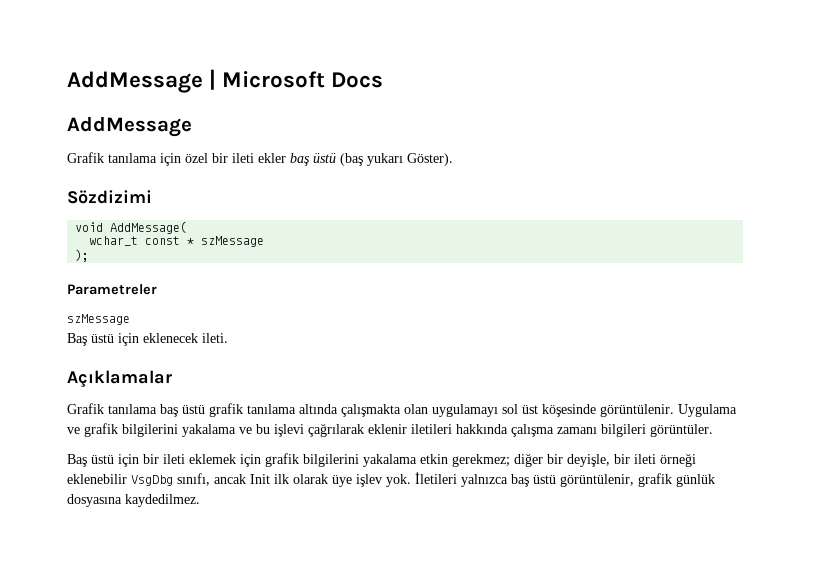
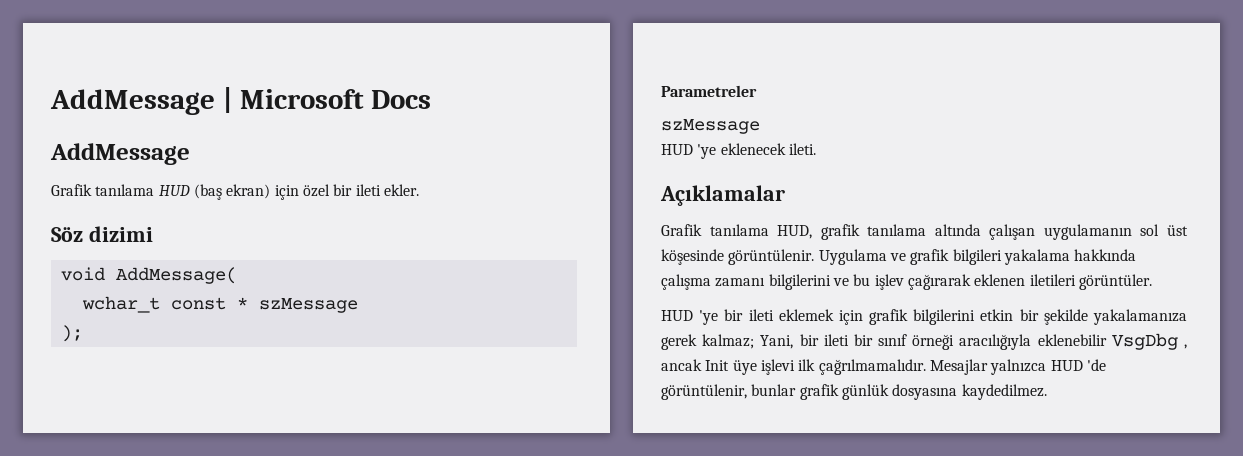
(157, 158) none -> [158,184,271,200] HUD (baş ekran)
[258,153,453,166] [67,190,152,204] ekler baş üstü (baş yukarı Göster). // Sözdizimi -> [383,184,419,196] [51,226,153,242] ekler. // Söz dizimi
[67,333,139,346] Baş üstü için -> [661,144,717,159] HUD 'ye
[160,404,205,417] baş üstü -> [777,225,813,239] HUD,
[341,404,498,417] çalışmakta olan uygulamayı -> [989,224,1132,240] çalışan uygulamanın
[122,423,713,437] [67,454,139,467] bilgilerini yakalama ve bu işlevi çağrılarak eklenir iletileri hakkında çalışma zamanı bilgileri görüntüler. // Baş üstü için -> [952,249,1137,265] [661,274,1152,290] [661,310,719,325] bilgileri yakalama hakkında çalışma zamanı bilgilerini ve bu işlev çağırarak eklenen iletileri görüntüler. // HUD 'ye
[363,453,696,467] yakalama etkin gerekmez; diğer bir deyişle, bir ileti örneği -> [980,309,1187,325] [661,334,1032,350] etkin bir şekilde yakalamanıza gerek kalmaz; Yani, bir ileti bir sınıf örneği aracılığıyla
[177,473,210,486] sınıfı, -> [1184,344,1187,349] ,
[274,472,634,487] ilk olarak üye işlev yok. İletileri yalnızca baş üstü görüntülenir, -> [732,359,1106,375] [661,384,797,400] üye işlevi ilk çağrılmamalıdır. Mesajlar yalnızca HUD 'de görüntülenir, bunlar

